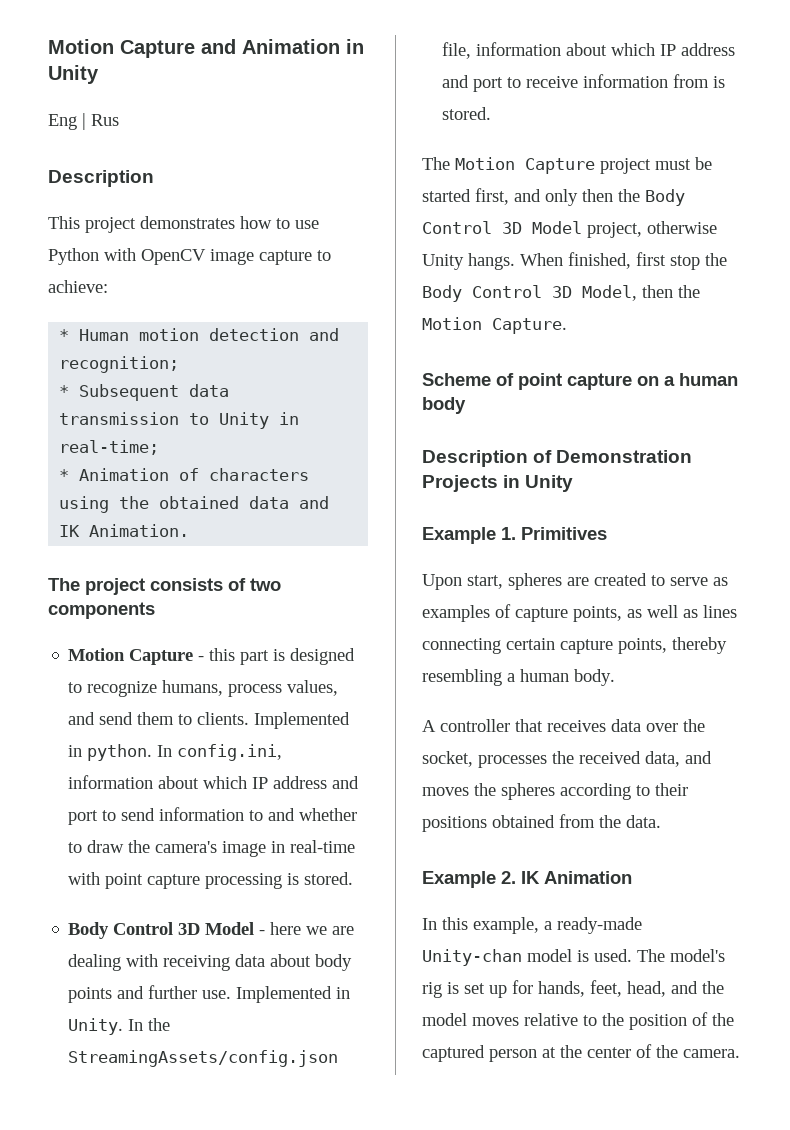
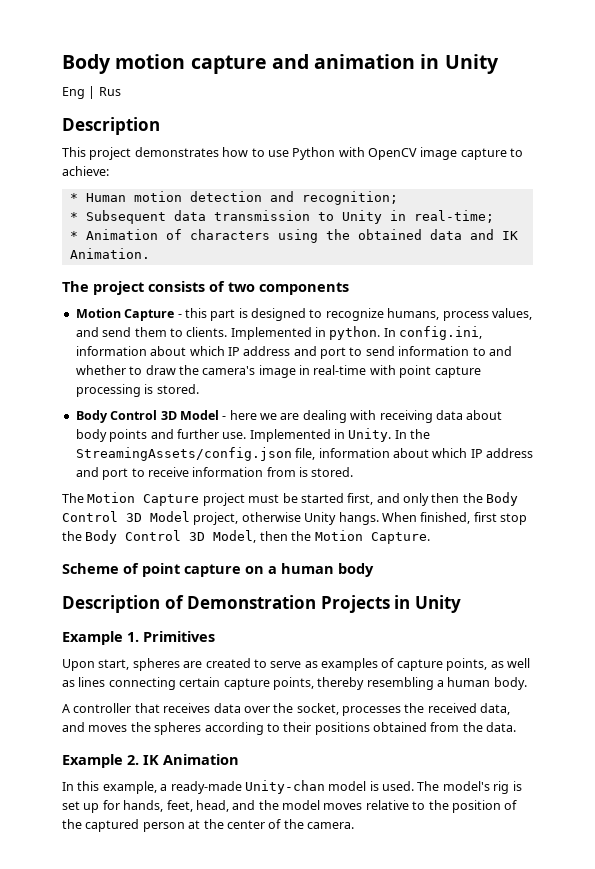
[48,39,340,58] Motion Capture and Animation -> [62,54,416,74] Body motion capture and animation

